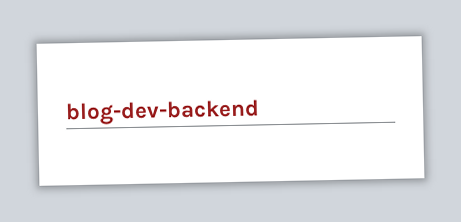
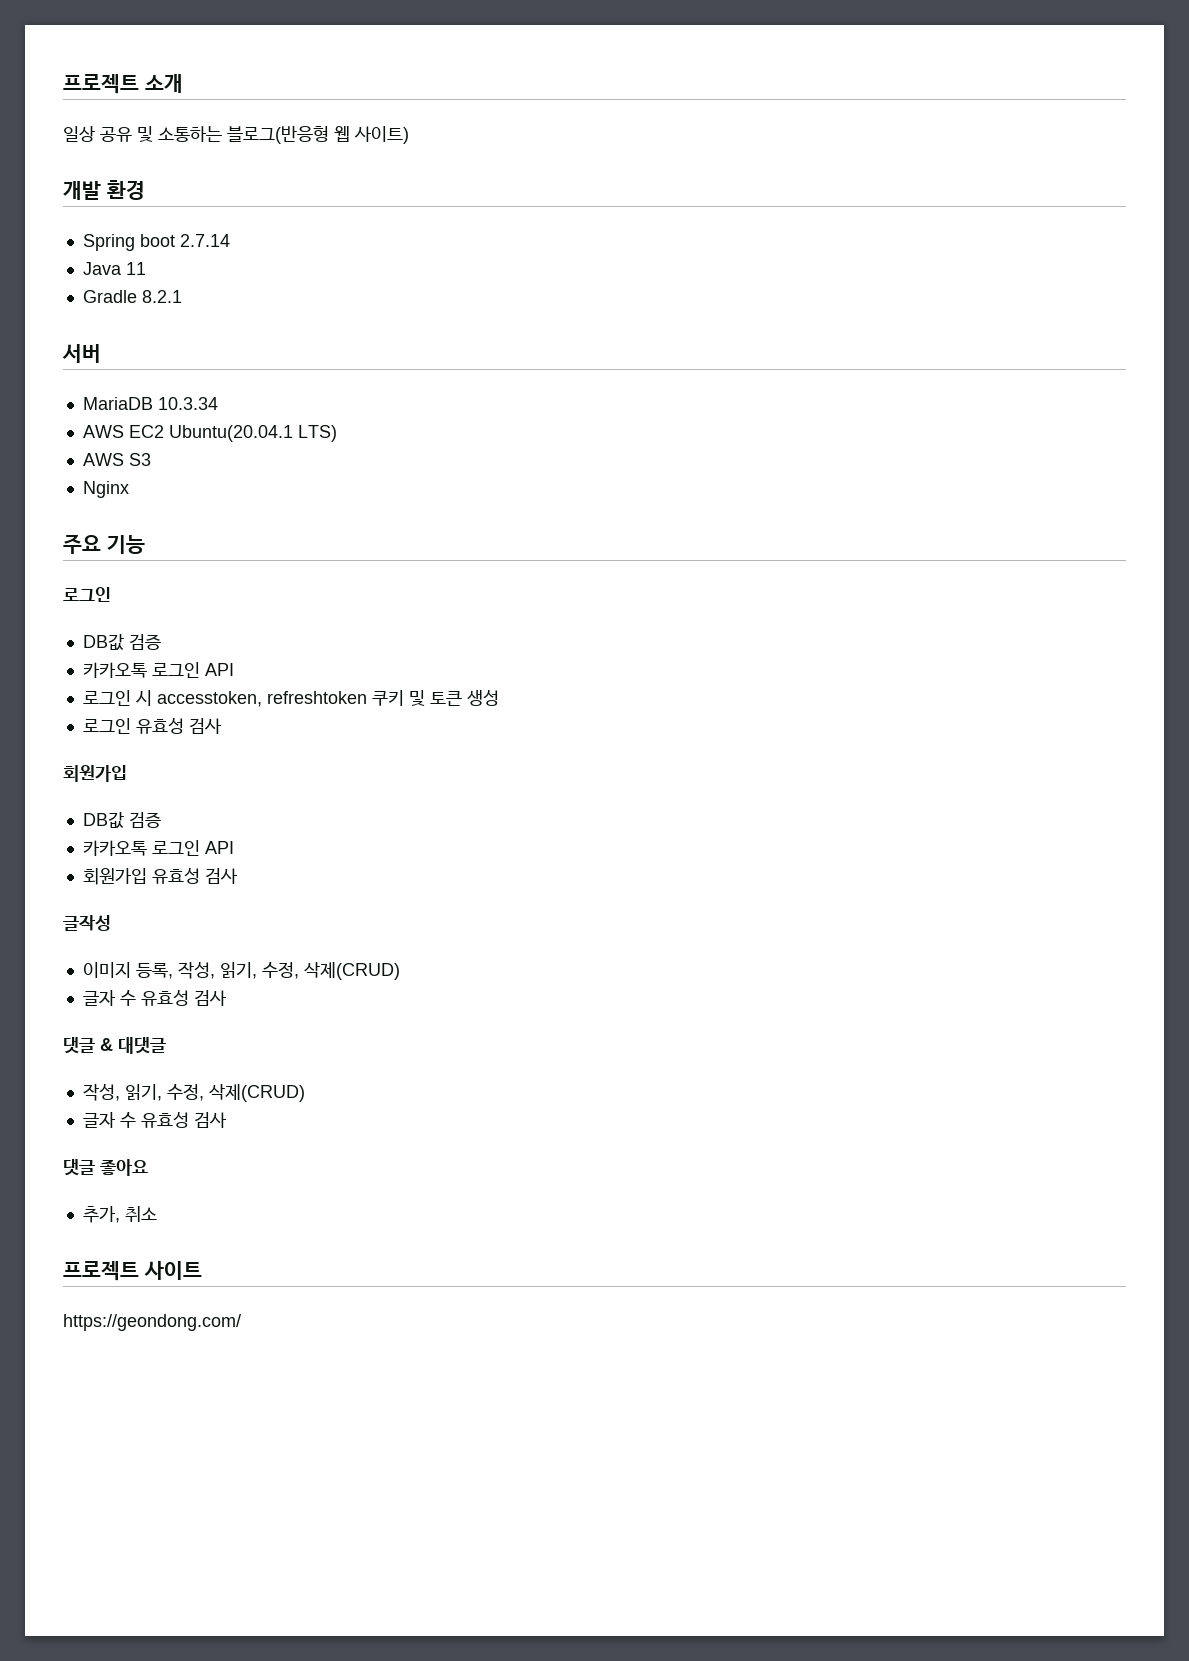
[65,99,260,126] blog-dev-backend -> [63,74,183,94] [63,126,409,144] [63,180,145,200] [82,234,230,251] [82,262,146,275] [82,290,182,303] [62,344,101,363] [82,397,218,410] [82,425,337,442] [82,453,151,466] [82,481,129,498] [63,534,145,554] [63,587,111,602] [82,634,161,651] [82,662,234,678] [82,690,499,707] [82,718,222,734] [63,765,127,782] [82,812,161,829] [82,840,234,856] [82,868,238,885] [63,915,111,931] [82,961,400,980] [82,990,227,1006] [63,1037,166,1054] [82,1083,305,1102] [82,1112,227,1128] [63,1159,148,1176] [82,1206,157,1223] [63,1261,202,1281] [63,1314,241,1331] 프로젝트 소개 // 일상 공유 및 소통하는 블로그(반응형 웹 사이트) // 개발 환경 // Spring boot 2.7.14 // Java 11 // Gradle 8.2.1 // 서버 // MariaDB 10.3.34 // AWS EC2 Ubuntu(20.04.1 LTS) // AWS S3 // Nginx // 주요 기능 // 로그인 // DB값 검증 // 카카오톡 로그인 API // 로그인 시 accesstoken, refreshtoken 쿠키 및 토큰 생성 // 로그인 유효성 검사 // 회원가입 // DB값 검증 // 카카오톡 로그인 API // 회원가입 유효성 검사 // 글작성 // 이미지 등록, 작성, 읽기, 수정, 삭제(CRUD) // 글자 수 유효성 검사 // 댓글 & 대댓글 // 작성, 읽기, 수정, 삭제(CRUD) // 글자 수 유효성 검사 // 댓글 좋아요 // 추가, 취소 // 프로젝트 사이트 // https://geondong.com/

